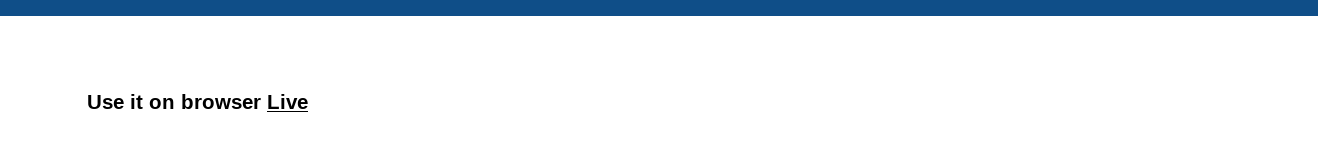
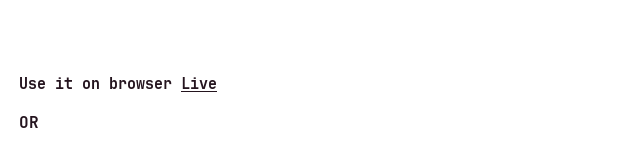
(308, 101) none -> [19,116,39,128] // OR

